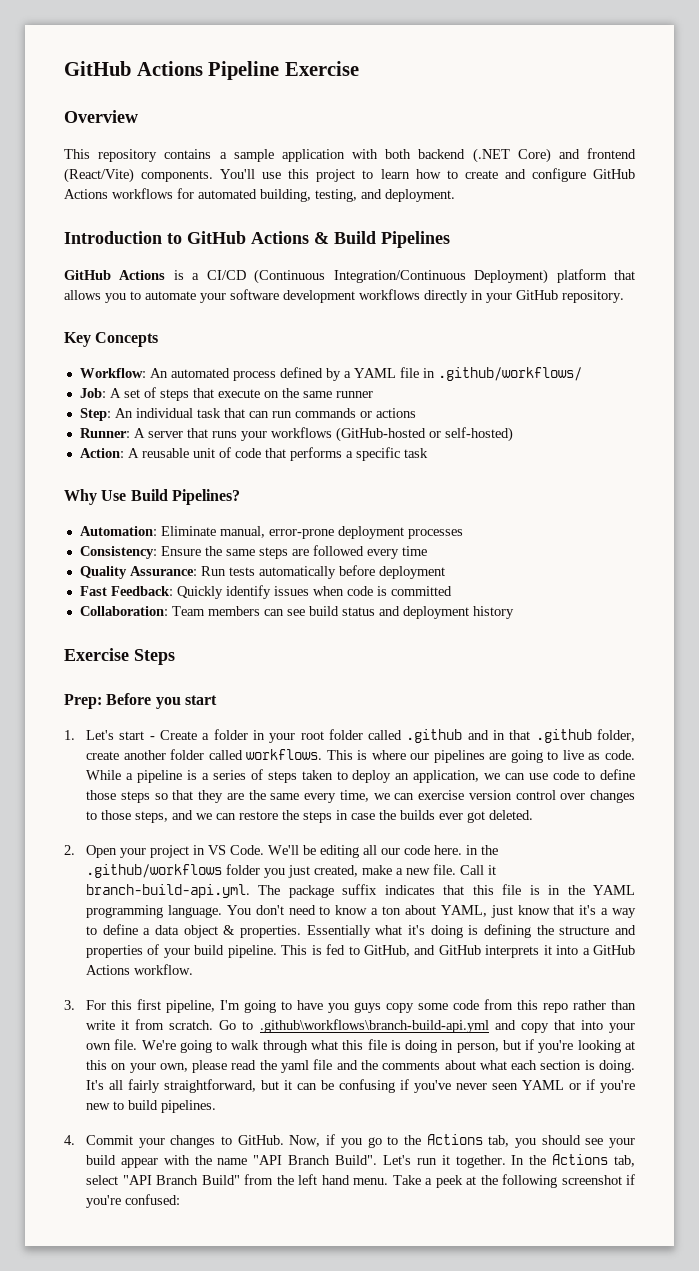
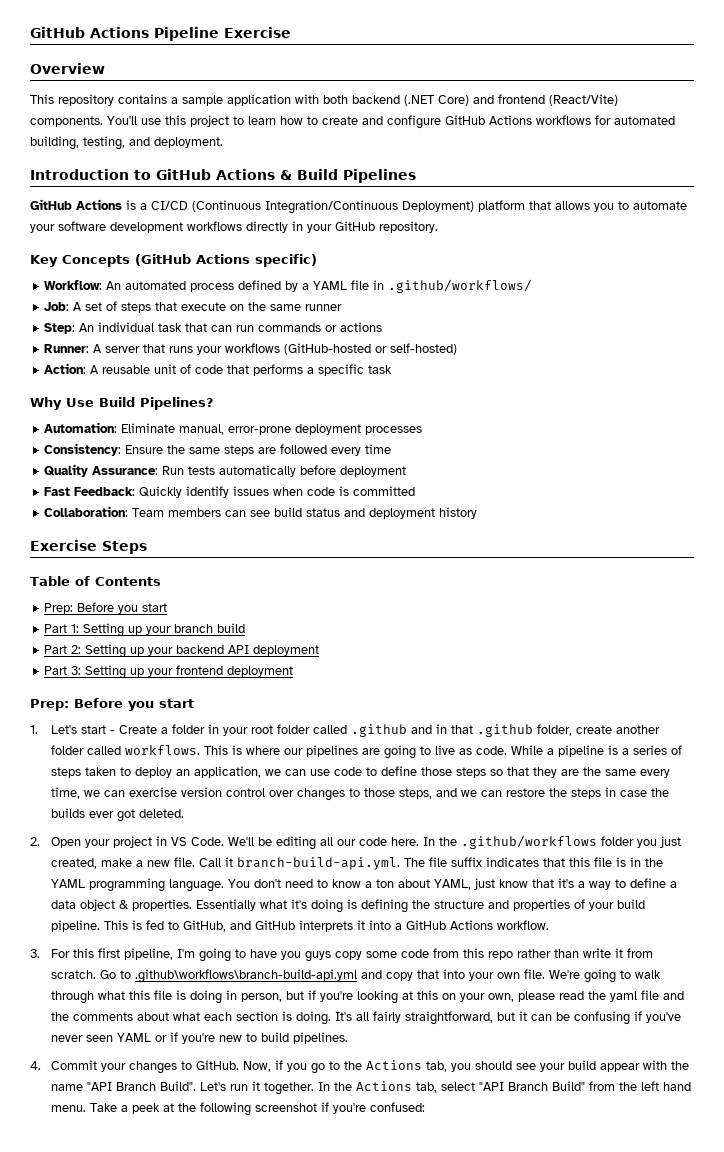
(159, 339) none -> [135,254,317,267] (GitHub Actions specific)
(175, 657) none -> [30,576,161,586] [44,602,168,614] [44,623,246,637] [44,644,320,658] [44,665,294,679] // Table of Contents // Prep: Before you start // Part 1: Setting up your branch build // Part 2: Setting up your backend API deployment // Part 3: Setting up your frontend deployment
[466,845,479,855] in -> [423,837,436,846] In
[288,885,334,898] package -> [429,857,448,867] file

